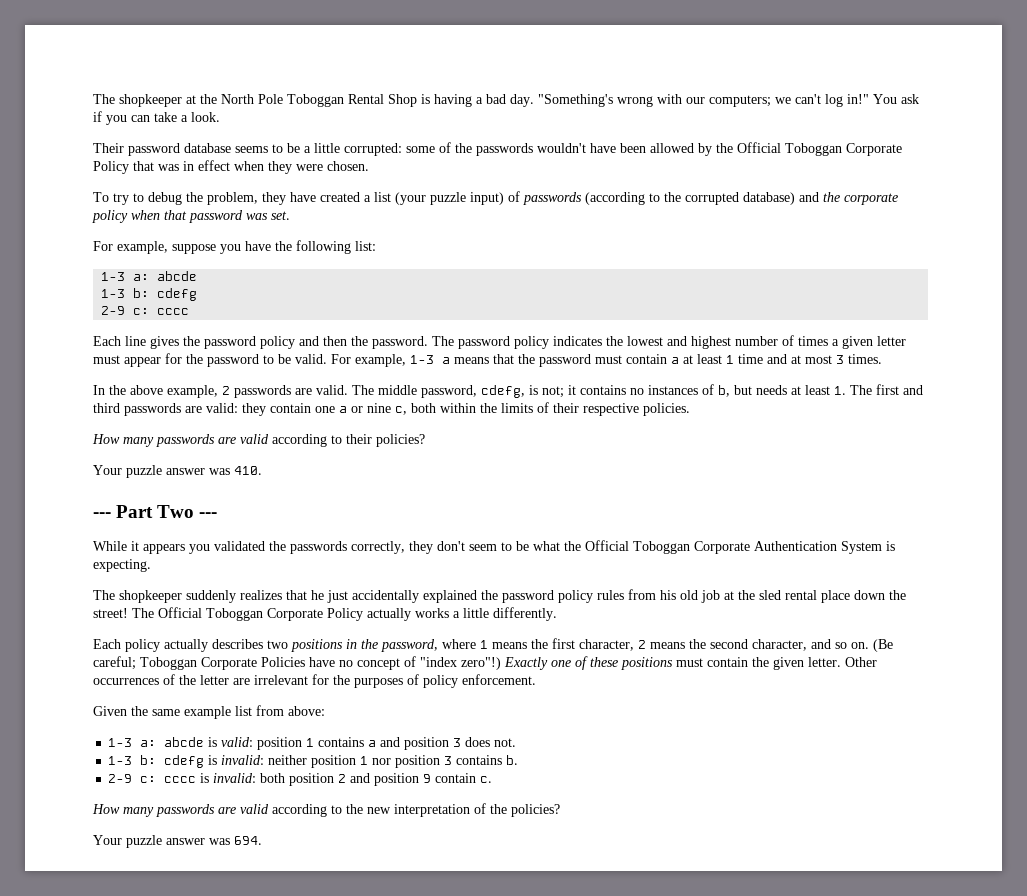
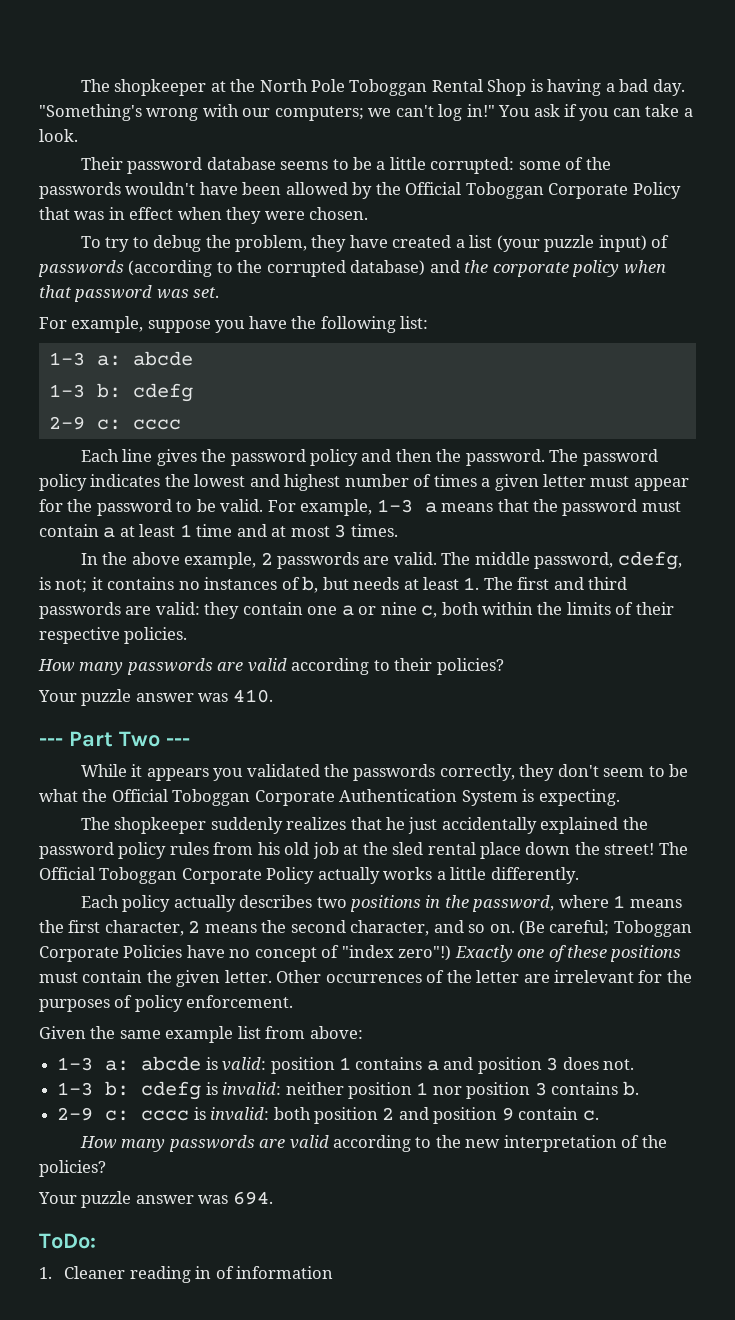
(262, 840) none -> [39,1233,96,1249] [39,1266,333,1283] // ToDo: // 1. Cleaner reading in of information

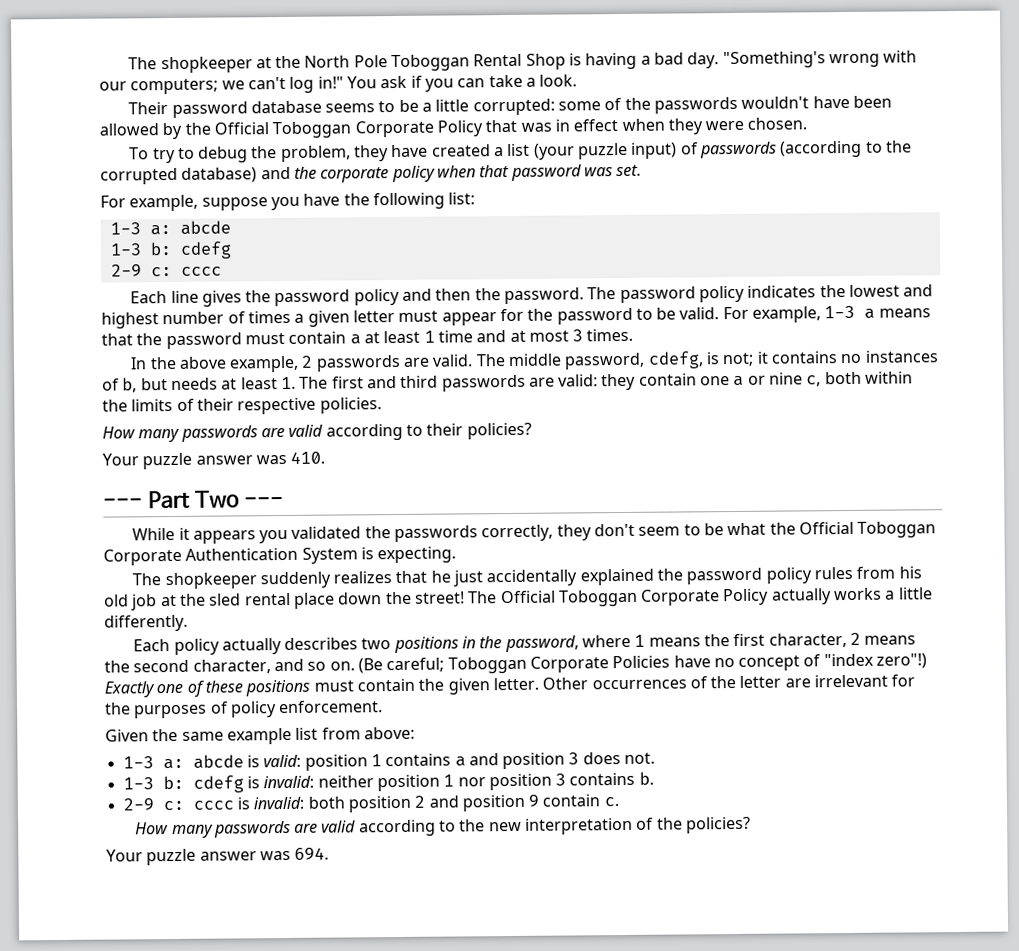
[39,1233,96,1249] [39,1266,333,1283] // ToDo: // 1. Cleaner reading in of information -> (330, 853) none

